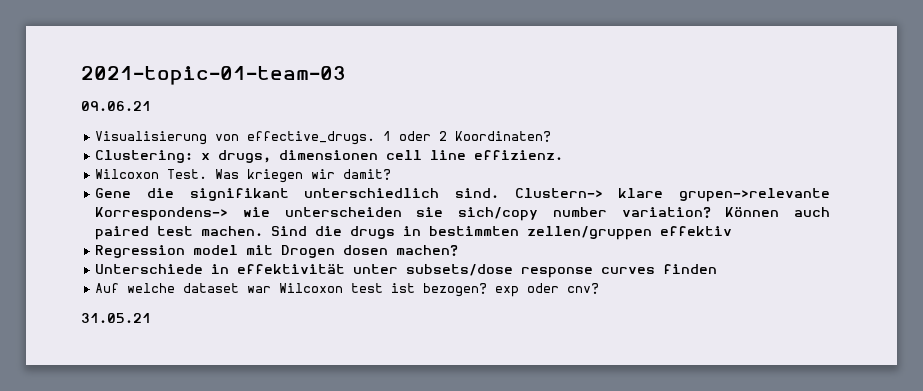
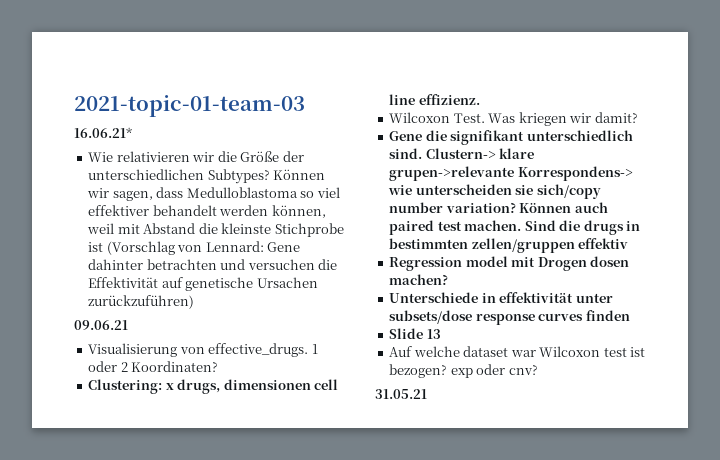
(346, 75) none -> [74,127,132,138] [88,151,304,162] [88,169,326,184] [87,187,340,201] [88,205,326,218] [87,223,344,237] [88,241,301,255] [88,259,338,270] [88,277,318,291] [88,295,195,309] // 16.06.21* // Wie relativieren wir die Größe der unterschiedlichen Subtypes? Können wir sagen, dass Medulloblastoma so viel effektiver behandelt werden können, weil mit Abstand die kleinste Stichprobe ist (Vorschlag von Lennard: Gene dahinter betrachten und versuchen die Effektivität auf genetische Ursachen zurückzuführen)
(718, 269) none -> [389,328,441,339] // Slide 13

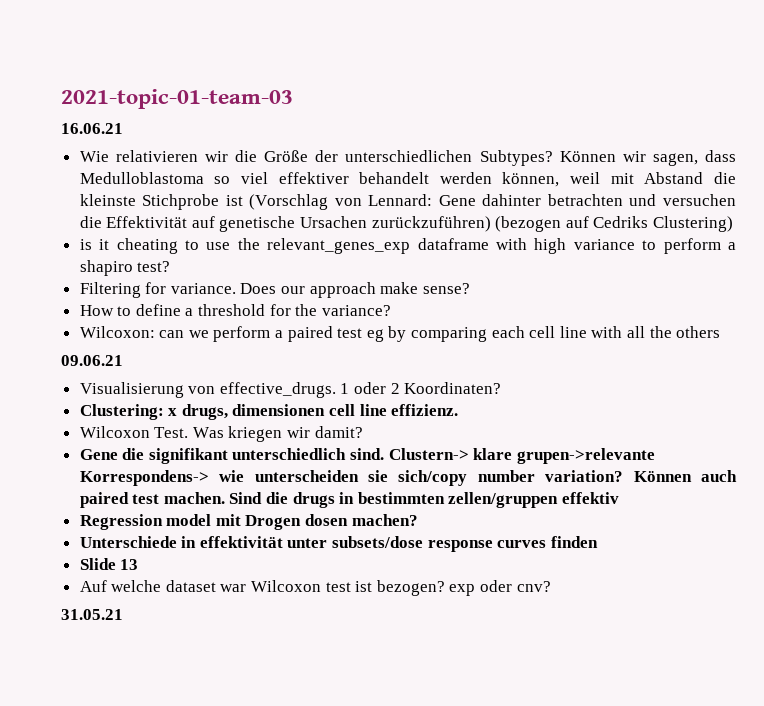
[74,127,132,138] 16.06.21* -> [61,123,123,134] 16.06.21
(195, 302) none -> [495,216,734,232] [79,238,736,254] [79,260,171,276] [79,282,470,298] [79,304,391,316] [79,326,721,342] (bezogen auf Cedriks Clustering) // is it cheating to use the relevant_genes_exp dataframe with high variance to perform a shapiro test? // Filtering for variance. Does our approach make sense? // How to define a threshold for the variance? // Wilcoxon: can we perform a paired test eg by comparing each cell line with all the others

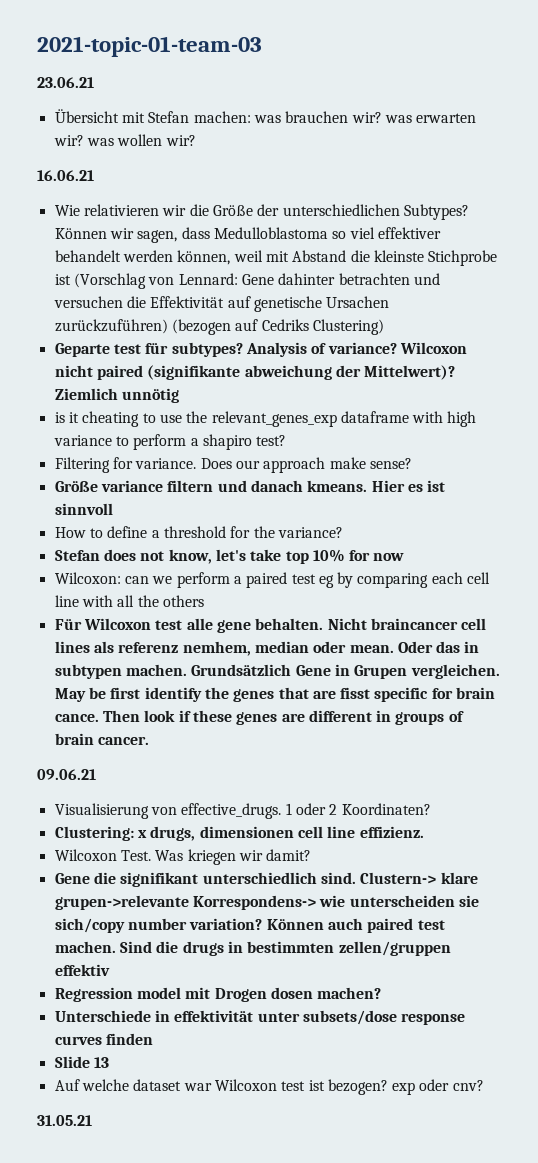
(293, 99) none -> [37,77,94,88] [54,109,477,123] [53,134,196,146] // 23.06.21 // Übersicht mit Stefan machen: was brauchen wir? was erwarten wir? was wollen wir?
(734, 224) none -> [54,342,467,357] [54,365,456,380] [54,388,179,403] // Geparte test für subtypes? Analysis of variance? Wilcoxon nicht paired (signifikante abweichung der Mittelwert)? Ziemlich unnötig
(470, 288) none -> [54,480,446,492] [54,503,113,515] // Größe variance filtern und danach kmeans. Hier es ist sinnvoll
(391, 310) none -> [54,549,405,564] // Stefan does not know, let's take top 10% for now
(721, 332) none -> [54,618,487,633] [54,641,480,656] [54,664,500,679] [54,687,496,702] [54,710,464,725] [54,733,149,745] // Für Wilcoxon test alle gene behalten. Nicht braincancer cell lines als referenz nemhem, median oder mean. Oder das in subtypen machen. Grundsätzlich Gene in Grupen vergleichen. May be first identify the genes that are fisst specific for brain cance. Then look if these genes are different in groups of brain cancer.

